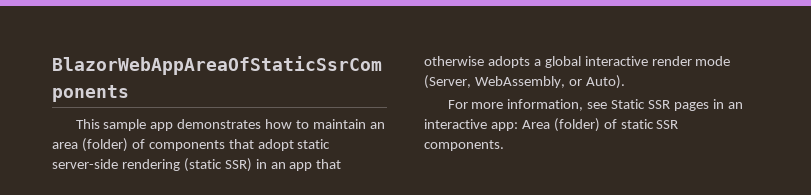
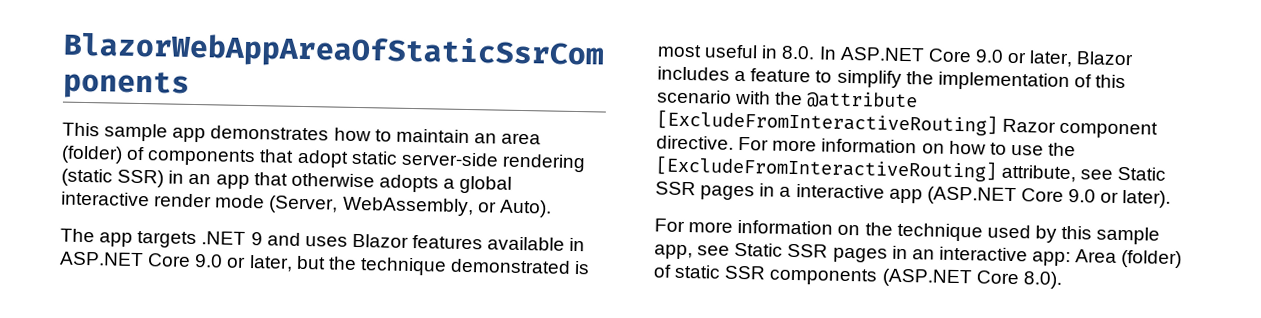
[447,99,584,111] For more information, -> [60,228,586,252] [59,251,591,276] [657,44,1135,68] [657,66,1127,92] [657,89,919,110] [656,109,1159,139] [656,135,1077,157] [655,155,1167,183] [655,181,1172,208] [654,218,1161,245] [654,244,693,260] The app targets .NET 9 and uses Blazor features available in ASP.NET Core 9.0 or later, but the technique demonstrated is most useful in 8.0. In ASP.NET Core 9.0 or later, Blazor includes a feature to simplify the implementation of this scenario with the @attribute [ExcludeFromInteractiveRouting] Razor component directive. For more information on how to use the [ExcludeFromInteractiveRouting] attribute, see Static SSR pages in a interactive app (ASP.NET Core 9.0 or later). // For more information on the technique used by this sample app,
[424,140,504,151] components. -> [769,267,1063,289] components (ASP.NET Core 8.0).

